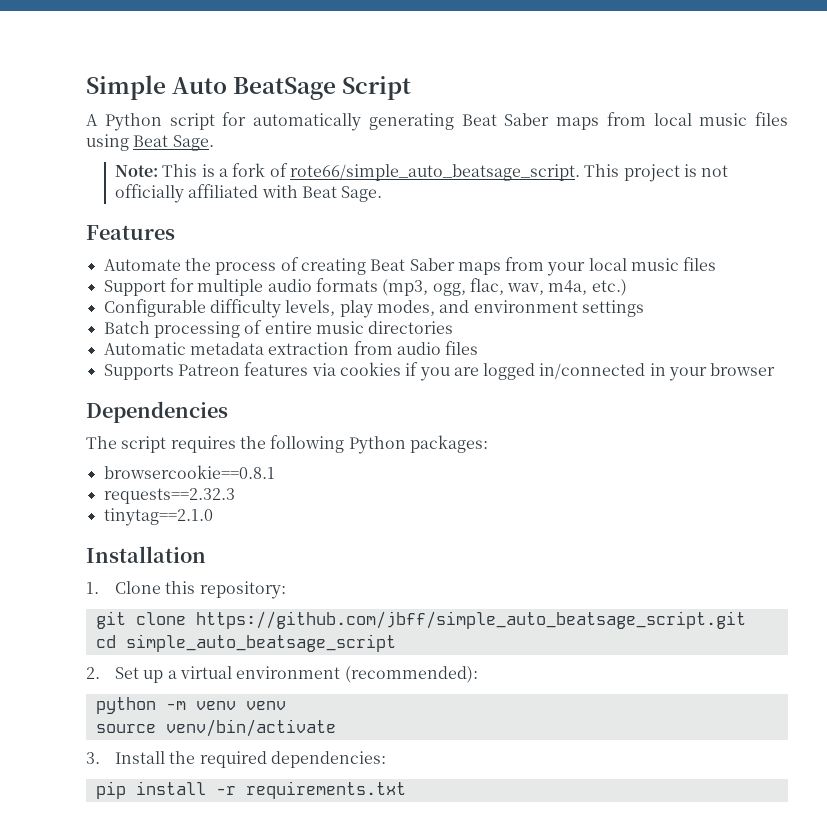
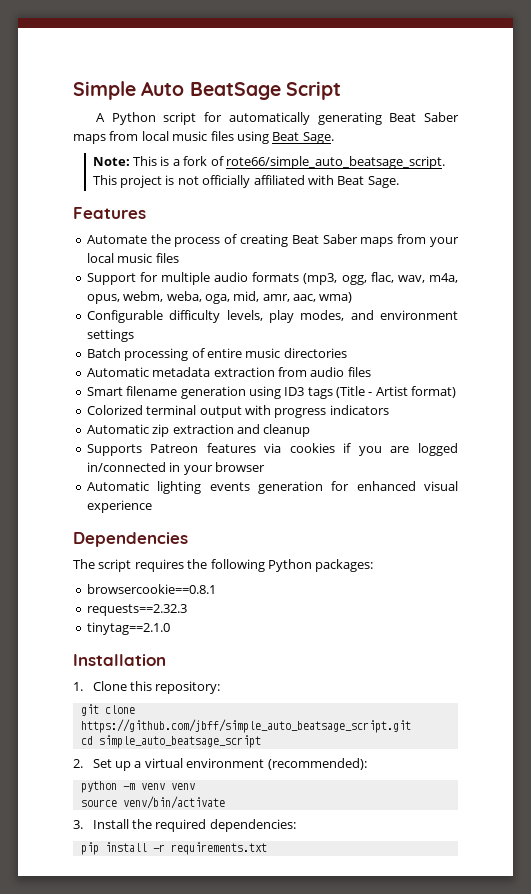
[591,279,627,296] etc.) -> [86,291,353,304] opus, webm, weba, oga, mid, amr, aac, wma)
(479, 348) none -> [86,386,457,399] [86,405,389,418] [86,424,311,437] // Smart filename generation using ID3 tags (Title - Artist format) // Colorized terminal output with progress indicators // Automatic zip extraction and cleanup
(776, 369) none -> [86,481,458,494] [86,500,152,513] // Automatic lighting events generation for enhanced visual experience

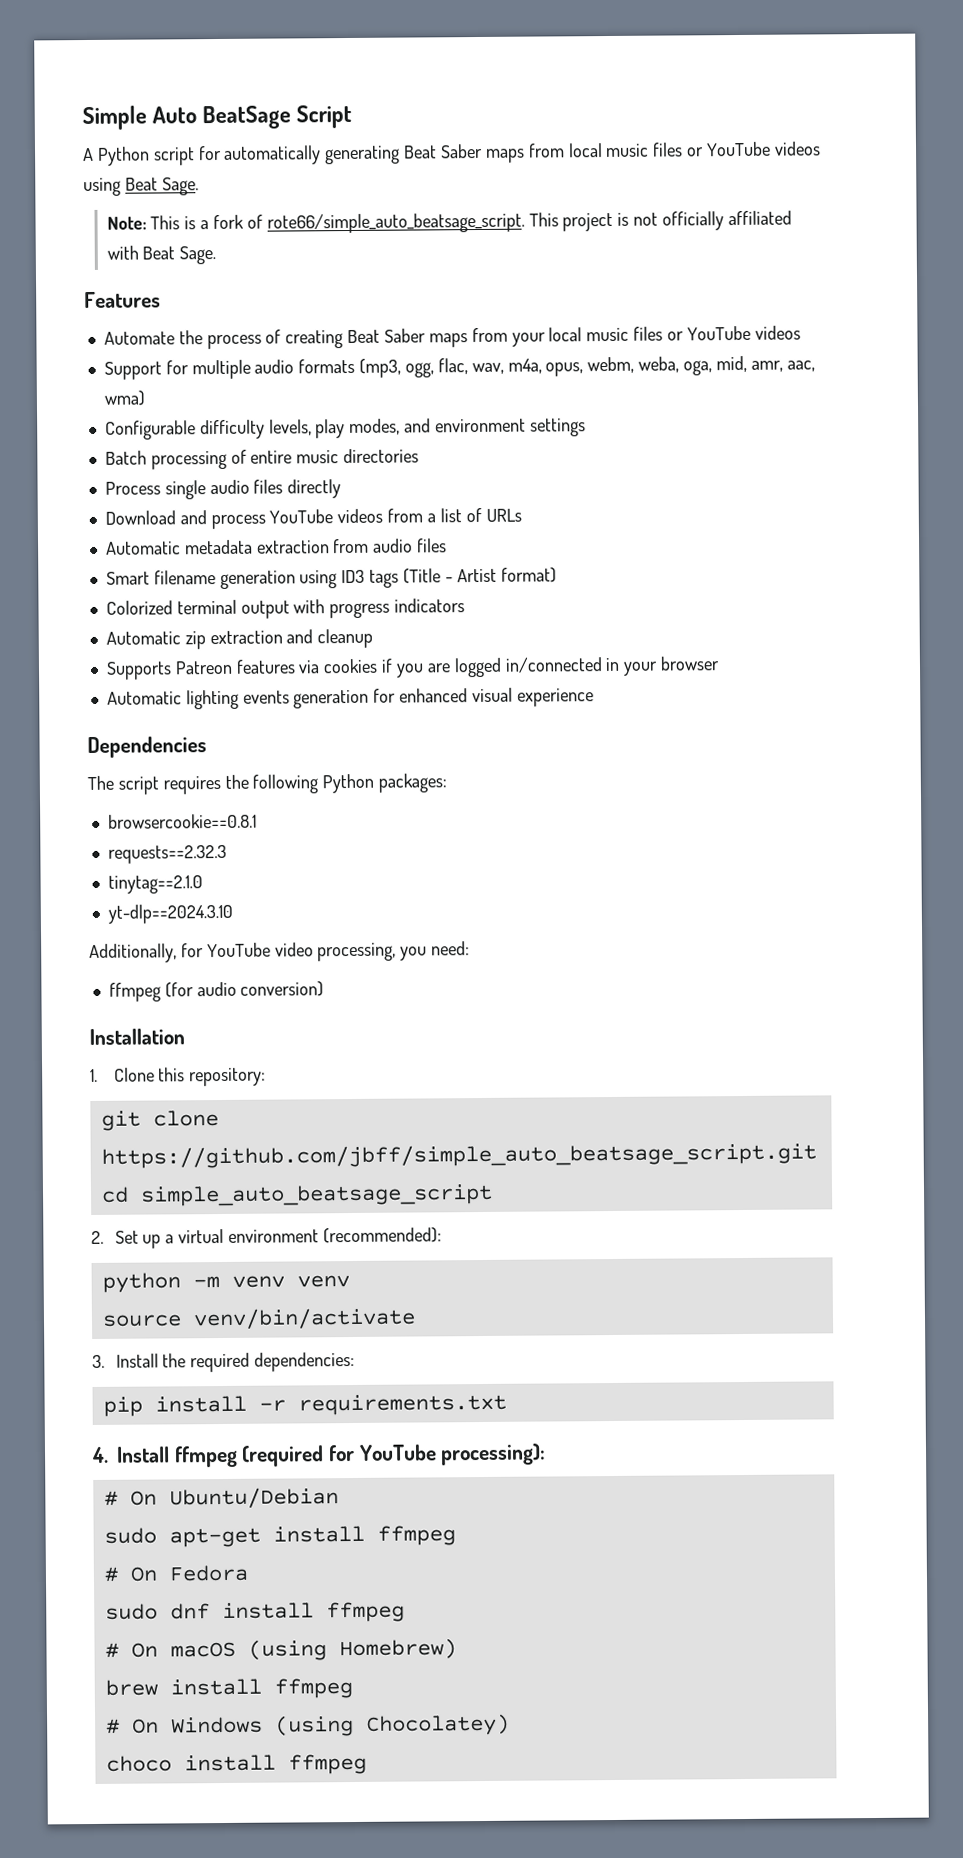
(234, 136) none -> [687,141,821,157] or YouTube videos
(179, 258) none -> [666,325,801,341] or YouTube videos
(347, 353) none -> [104,479,342,500] [104,507,522,530] // Process single audio files directly // Download and process YouTube videos from a list of URLs
(170, 628) none -> [107,903,233,924] [89,941,471,964] [108,981,325,1002] // yt-dlp==2024.3.10 // Additionally, for YouTube video processing, you need: // ffmpeg (for audio conversion)
(267, 848) none -> [91,1443,547,1468] [103,1487,339,1509] [103,1525,456,1548] [103,1564,248,1582] [104,1601,405,1623] [104,1638,457,1661] [104,1678,353,1699] [105,1713,510,1737] [105,1753,367,1775] // 4. Install ffmpeg (required for YouTube processing): // # On Ubuntu/Debian // sudo apt-get install ffmpeg // # On Fedora // sudo dnf install ffmpeg // # On macOS (using Homebrew) // brew install ffmpeg // # On Windows (using Chocolatey) // choco install ffmpeg

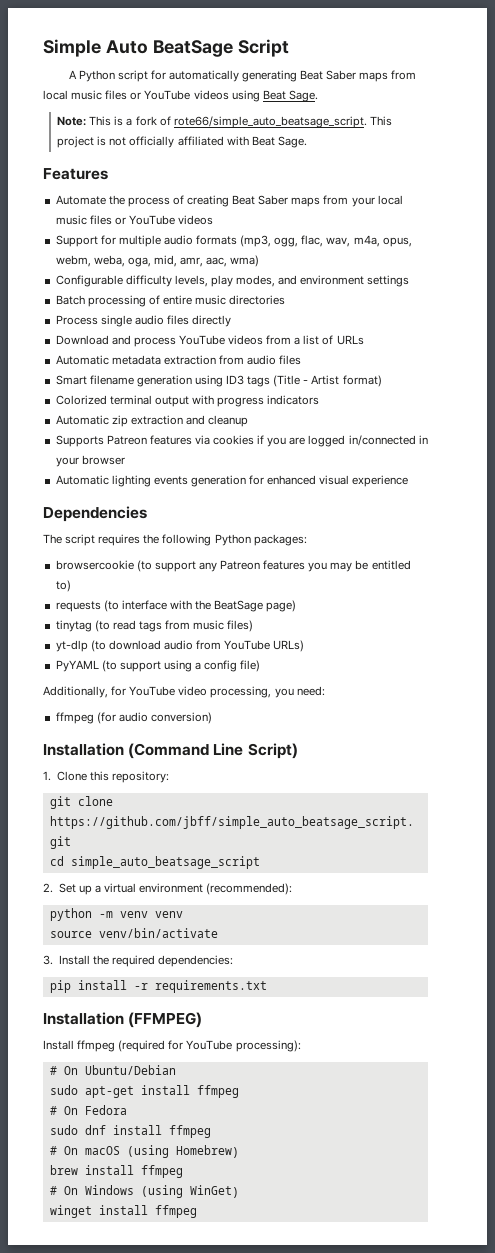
[107,813,257,829] [107,844,227,864] [107,875,203,894] [107,903,233,924] browsercookie==0.8.1 // requests==2.32.3 // tinytag==2.1.0 // yt-dlp==2024.3.10 -> [55,560,411,572] [55,580,71,592] [55,600,297,612] [55,620,254,632] [55,640,305,652] [55,660,261,672] browsercookie (to support any Patreon features you may be entitled to) // requests (to interface with the BeatSage page) // tinytag (to read tags from music files) // yt-dlp (to download audio from YouTube URLs) // PyYAML (to support using a config file)
(185, 1037) none -> [128,743,298,759] (Command Line Script)
[91,1446,109,1464] 4. -> [43,1012,203,1028] Installation (FFMPEG) //
[365,1713,510,1736] [105,1755,172,1772] Chocolatey) // choco -> [189,1185,239,1198] [49,1205,92,1218] WinGet) // winget

